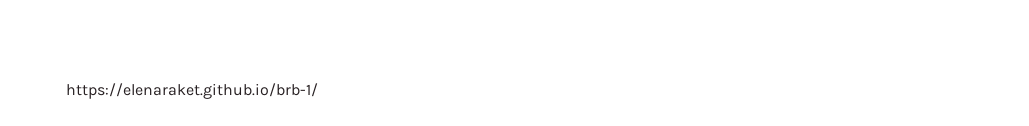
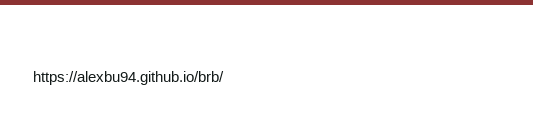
[66,83,318,99] https://elenaraket.github.io/brb-1/ -> [33,71,224,85] https://alexbu94.github.io/brb/

